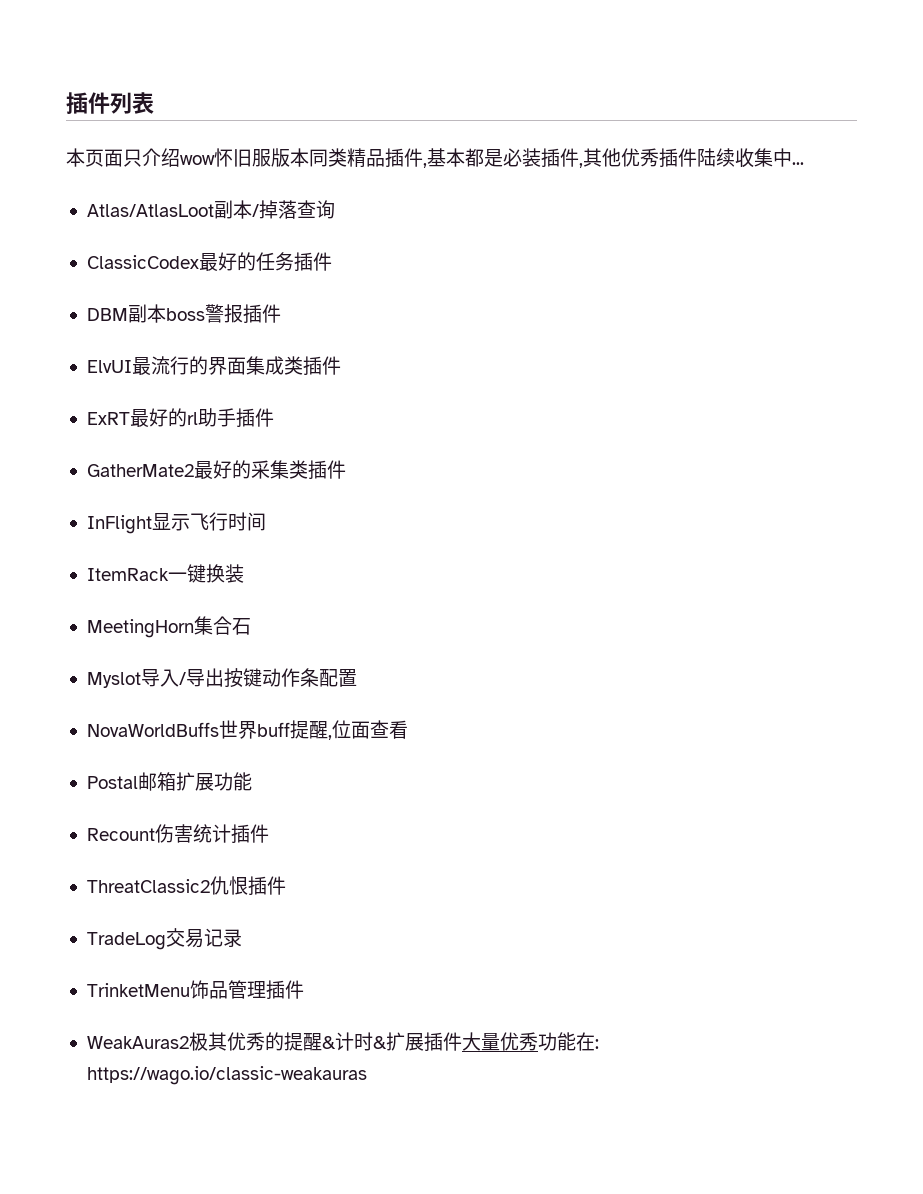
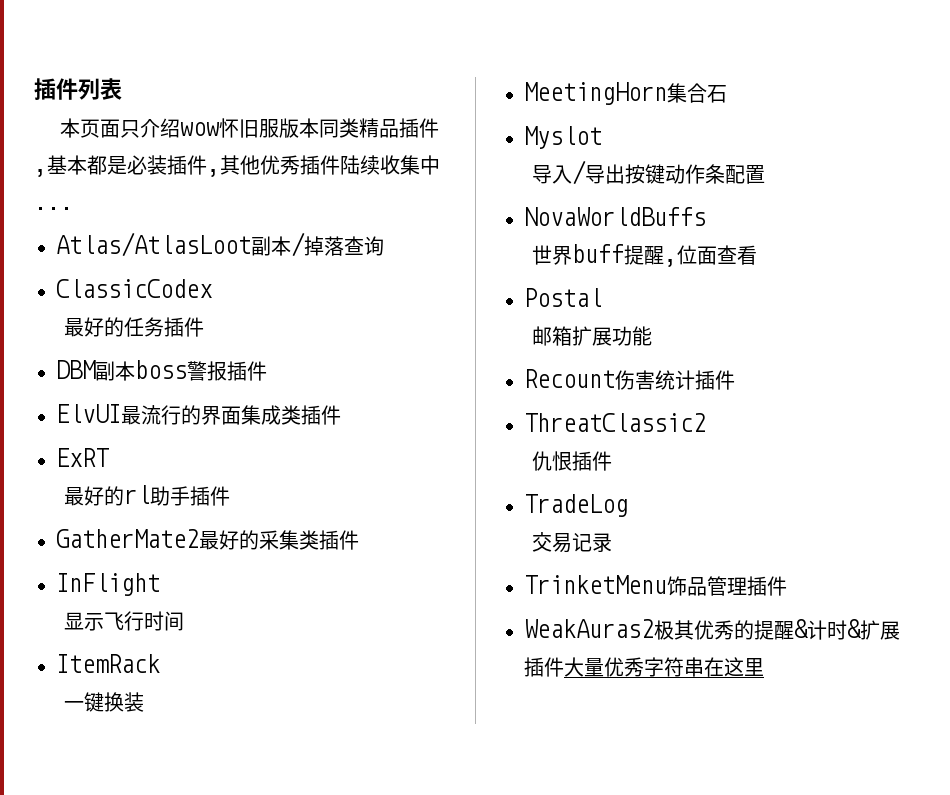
(199, 262) none -> (212, 288) //
(130, 418) none -> (109, 457) //
(152, 524) none -> (160, 584) //
(169, 574) none -> (160, 663) //
(141, 680) none -> (602, 137) //
(219, 729) none -> (706, 216) //
(138, 782) none -> (602, 297) //
(210, 886) none -> (706, 422) //
(166, 941) none -> (628, 505) //
[537,1032,599,1051] [86,1066,367,1085] 功能在: https://wago.io/classic-weakauras -> [644,657,764,677] 字符串在这里

